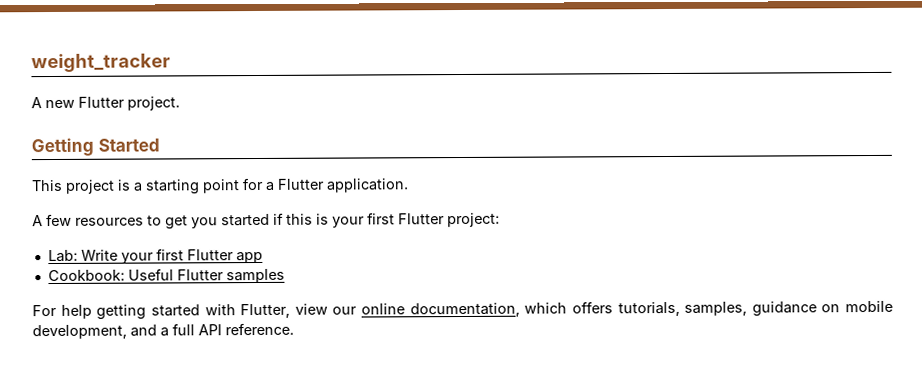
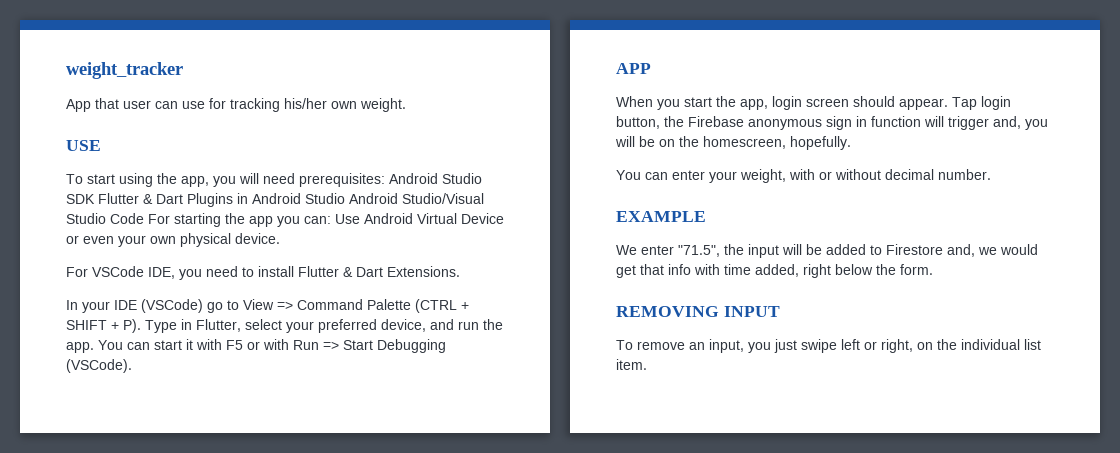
[31,96,180,111] [31,137,160,157] [31,177,409,195] [32,212,500,230] [47,248,263,264] [47,268,285,284] [32,300,893,320] [32,322,294,340] A new Flutter project. // Getting Started // This project is a starting point for a Flutter application. // A few resources to get you started if this is your first Flutter project: // Lab: Write your first Flutter app // Cookbook: Useful Flutter samples // For help getting started with Flutter, view our online documentation, which offers tutorials, samples, guidance on mobile development, and a full API reference. -> [66,98,406,112] [66,140,101,151] [66,173,482,187] [66,193,484,207] [66,213,504,227] [66,233,280,247] [66,266,460,280] [66,299,469,313] [66,319,503,333] [66,339,446,353] [66,359,132,373] [616,63,651,74] [616,96,1011,110] [616,116,1048,130] [615,136,851,150] [616,169,991,183] [616,211,706,222] [616,244,1038,258] [616,264,933,278] [616,306,780,317] [616,339,1041,353] [616,359,647,370] App that user can use for tracking his/her own weight. // USE // To start using the app, you will need prerequisites: Android Studio SDK Flutter & Dart Plugins in Android Studio Android Studio/Visual Studio Code For starting the app you can: Use Android Virtual Device or even your own physical device. // For VSCode IDE, you need to install Flutter & Dart Extensions. // In your IDE (VSCode) go to View => Command Palette (CTRL + SHIFT + P). Type in Flutter, select your preferred device, and run the app. You can start it with F5 or with Run => Start Debugging (VSCode). // APP // When you start the app, login screen should appear. Tap login button, the Firebase anonymous sign in function will trigger and, you will be on the homescreen, hopefully. // You can enter your weight, with or without decimal number. // EXAMPLE // We enter "71.5", the input will be added to Firestore and, we would get that info with time added, right below the form. // REMOVING INPUT // To remove an input, you just swipe left or right, on the individual list item.

